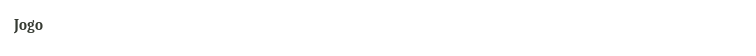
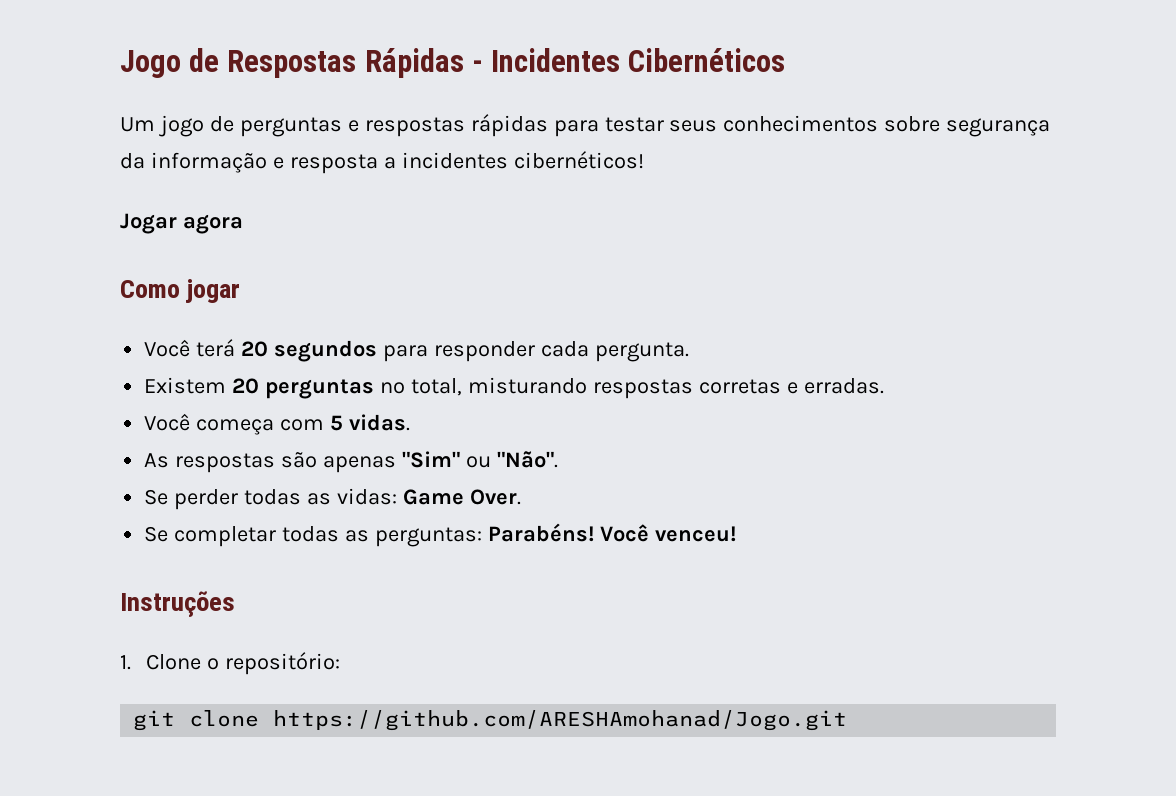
(43, 26) none -> [189,48,786,78] [120,114,1051,137] [120,151,644,174] [120,213,243,234] [120,279,241,303] [144,339,689,362] [144,377,884,399] [144,413,410,435] [144,451,558,473] [144,488,521,510] [144,523,736,547] [120,591,235,617] [120,652,341,675] [133,710,848,731] de Respostas Rápidas - Incidentes Cibernéticos // Um jogo de perguntas e respostas rápidas para testar seus conhecimentos sobre segurança da informação e resposta a incidentes cibernéticos! // Jogar agora // Como jogar // Você terá 20 segundos para responder cada pergunta. // Existem 20 perguntas no total, misturando respostas corretas e erradas. // Você começa com 5 vidas. // As respostas são apenas "Sim" ou "Não". // Se perder todas as vidas: Game Over. // Se completar todas as perguntas: Parabéns! Você venceu! // Instruções // 1. Clone o repositório: // git clone https://github.com/ARESHAmohanad/Jogo.git

